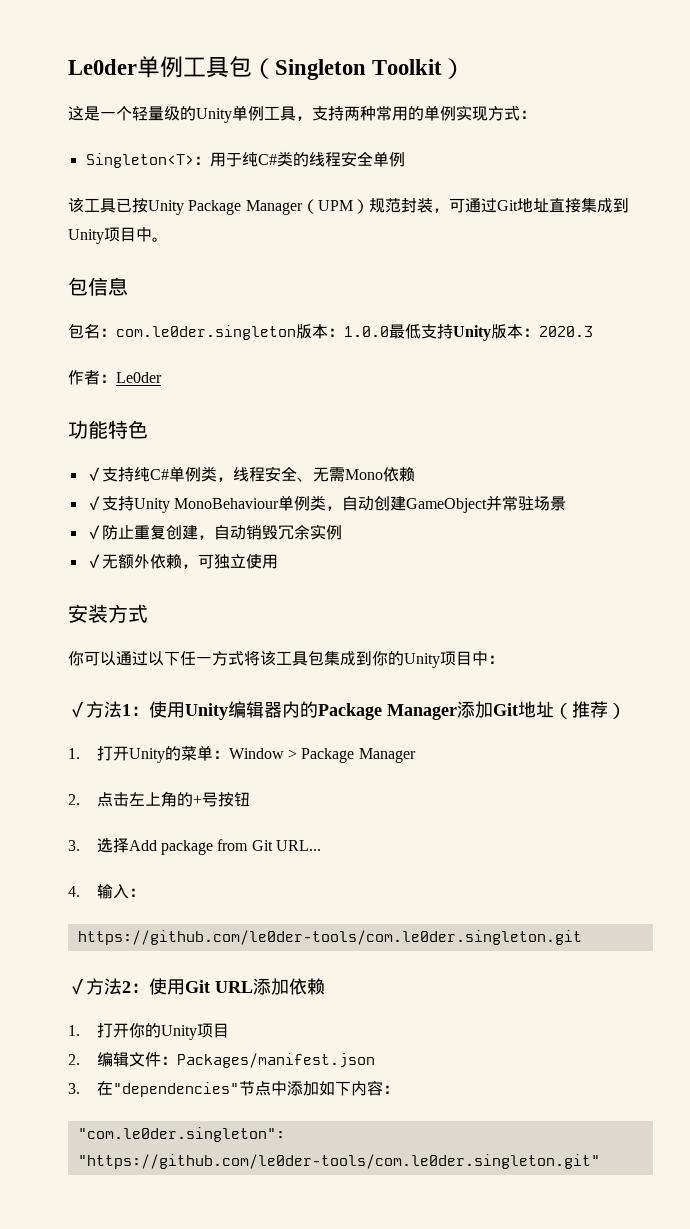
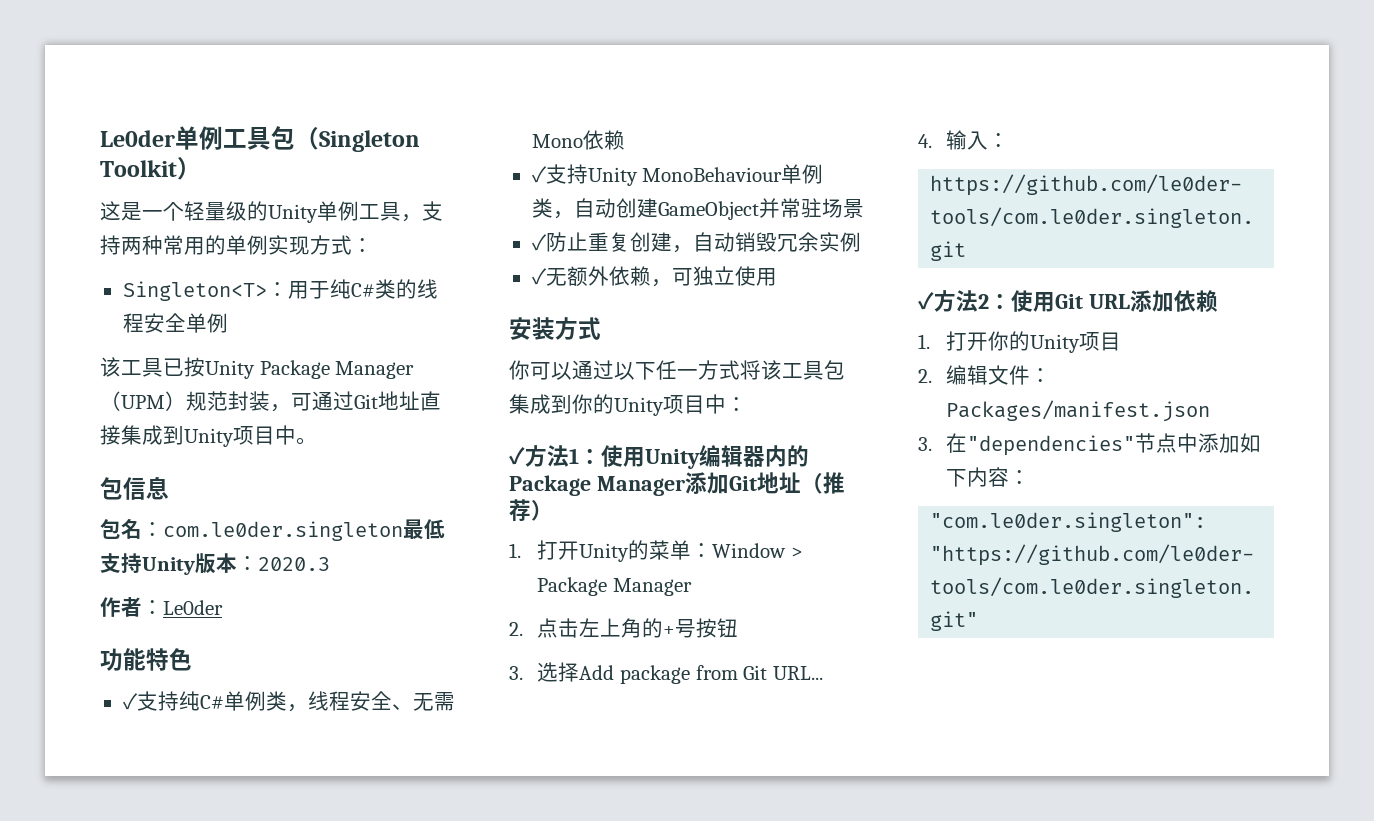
[296,324,389,339] 版本：1.0.0 -> (403, 531) none

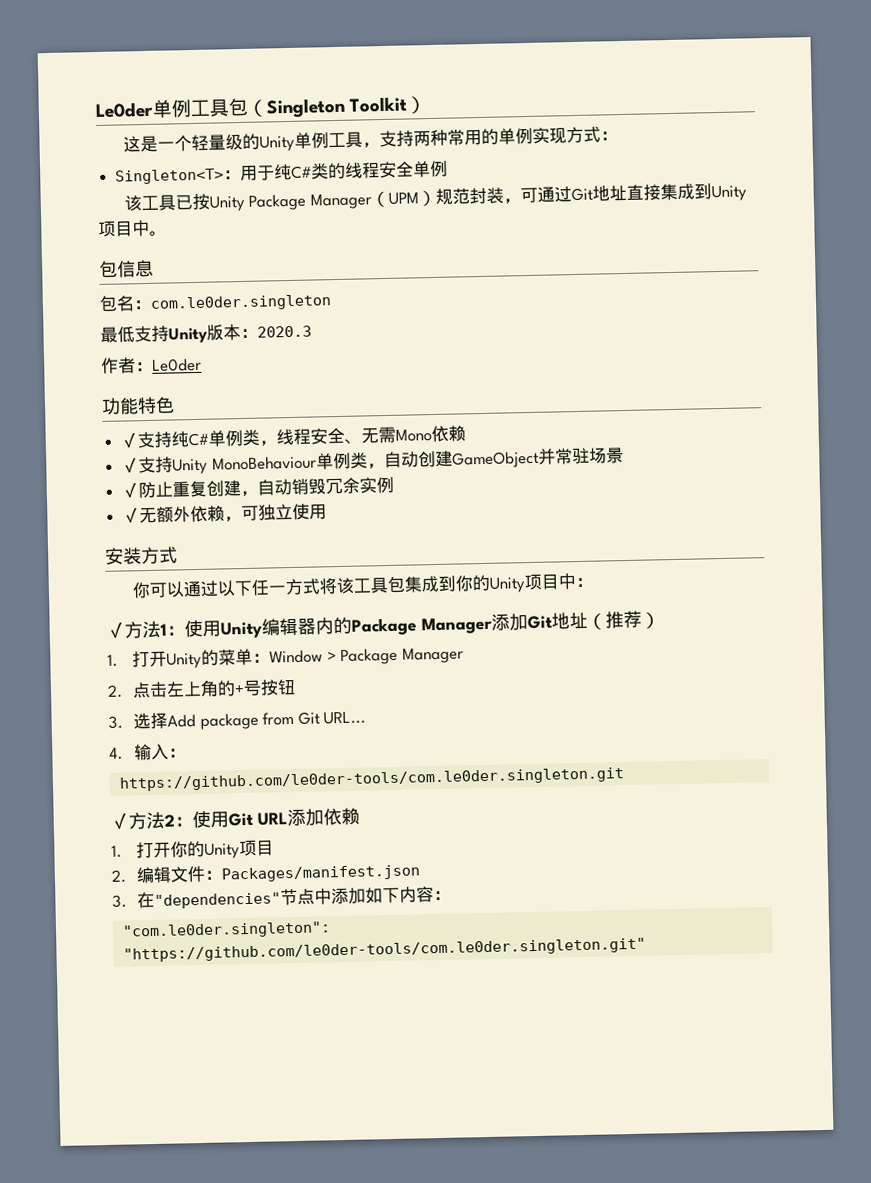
(403, 531) none -> (332, 303) //

